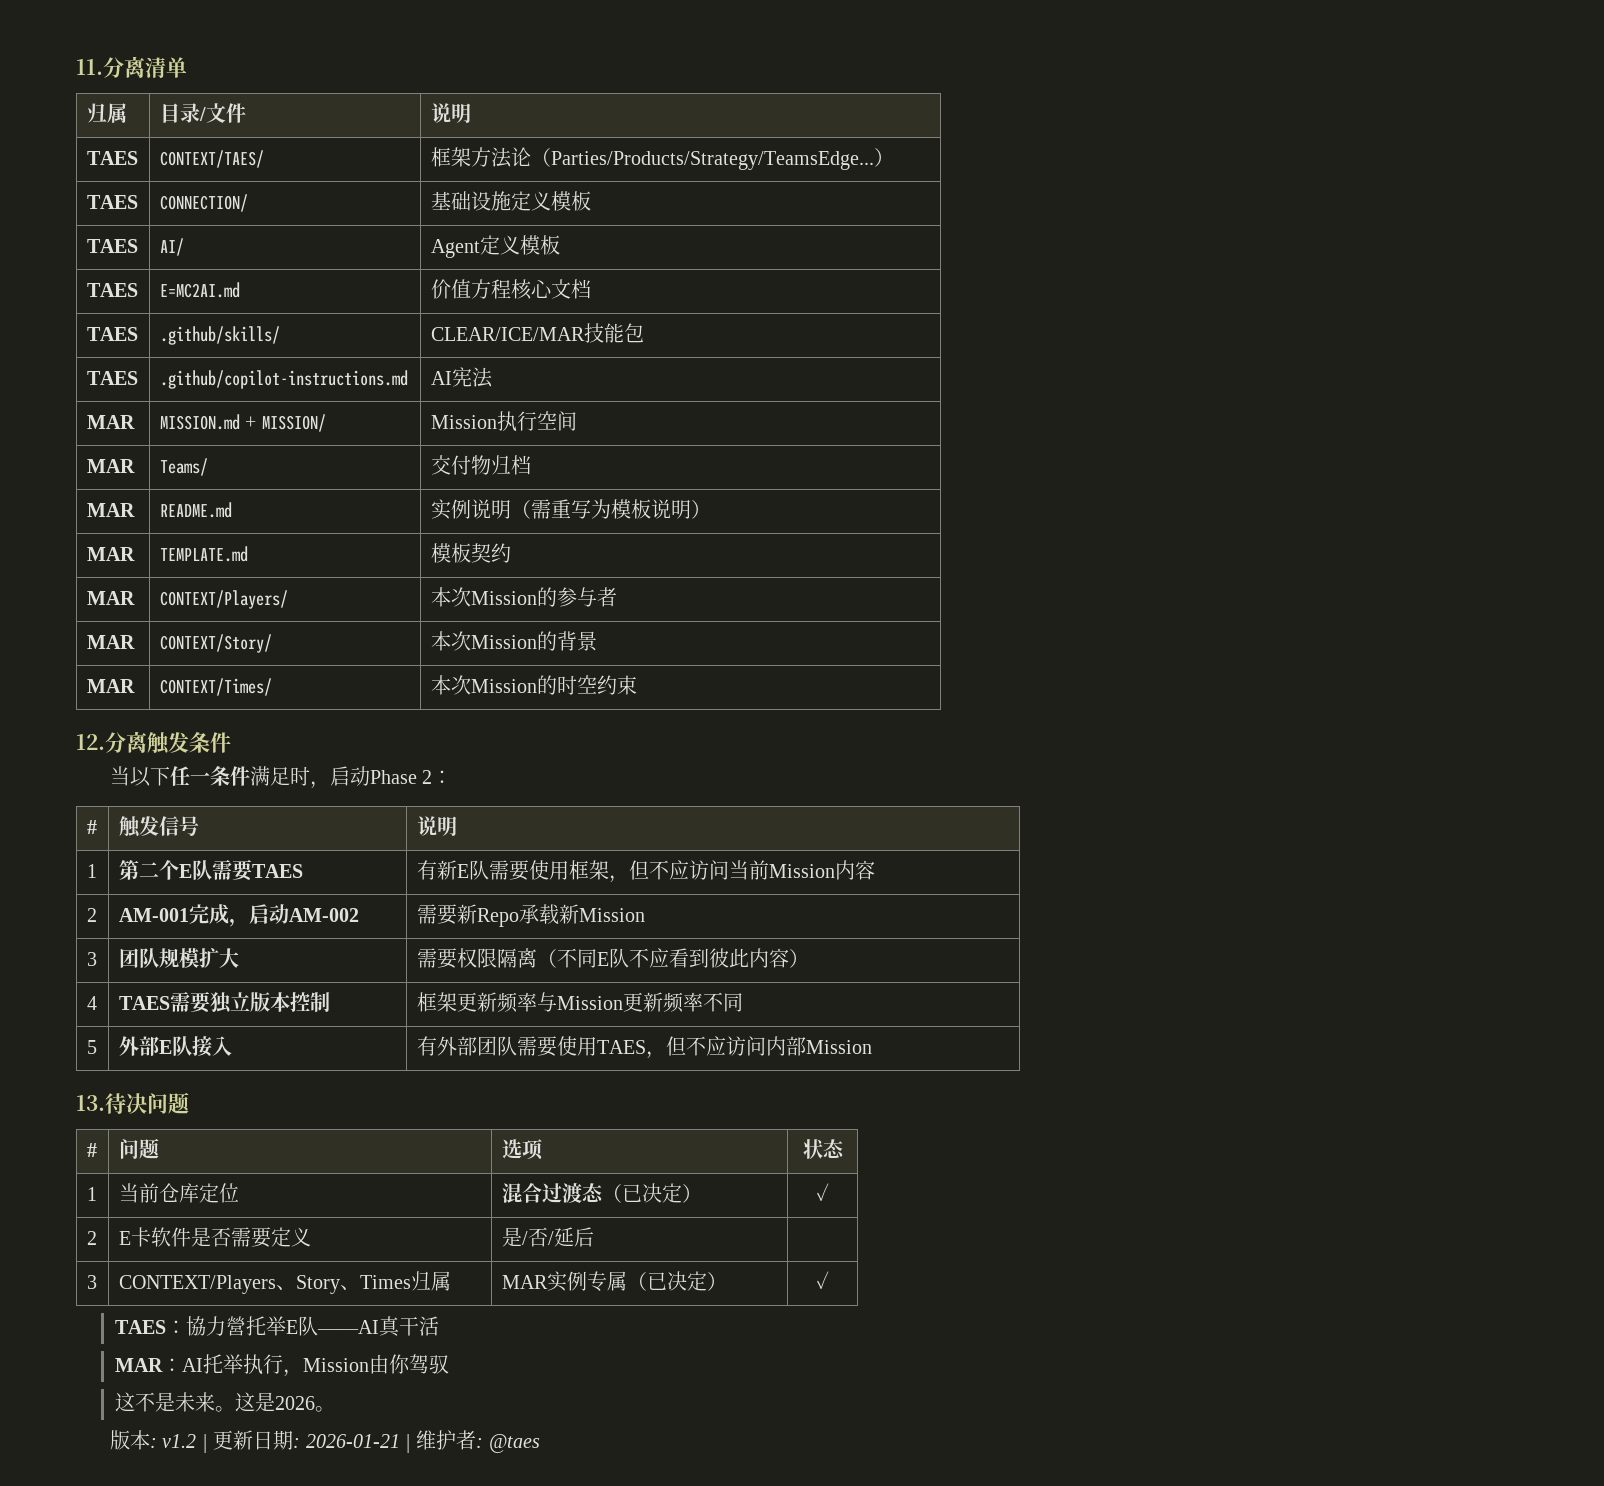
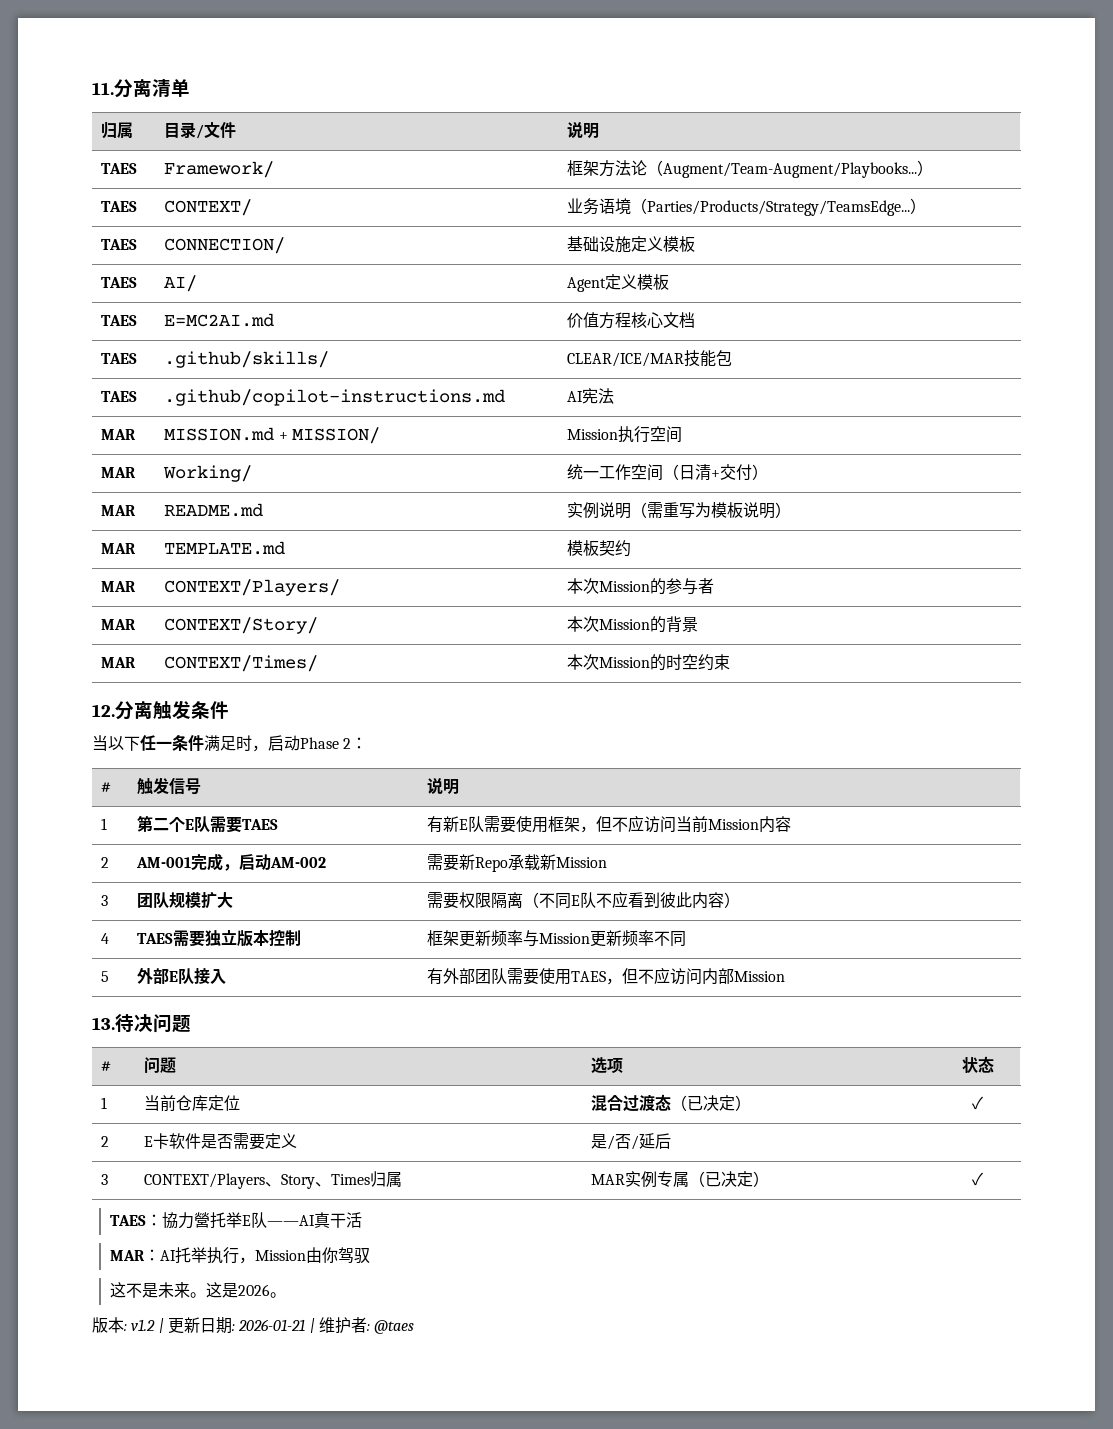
[159,150,264,168] CONTEXT/TAES/ -> [164,161,275,178] Framework/
(551, 157) none -> [663,160,934,178] [101,201,138,212] [164,199,253,216] [567,198,648,215] Augment/Team-Augment/Playbooks...） // TAES | CONTEXT/ | 业务语境（
[159,458,208,476] [430,455,531,475] Teams/ | 交付物归档 -> [163,465,253,482] [567,464,769,481] Working/ | 统一工作空间（日清+交付）

